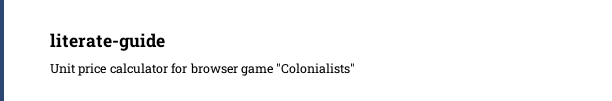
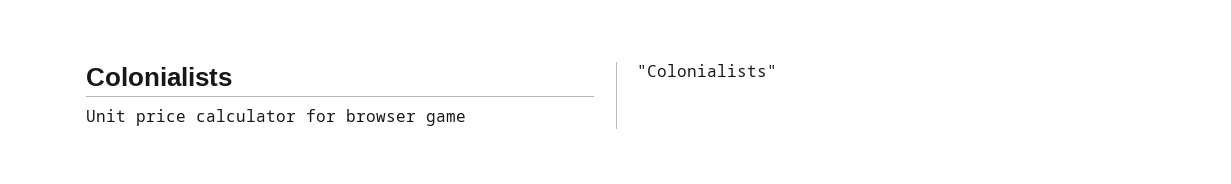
[50,33,165,51] literate-guide -> [86,67,232,86] Colonialists

